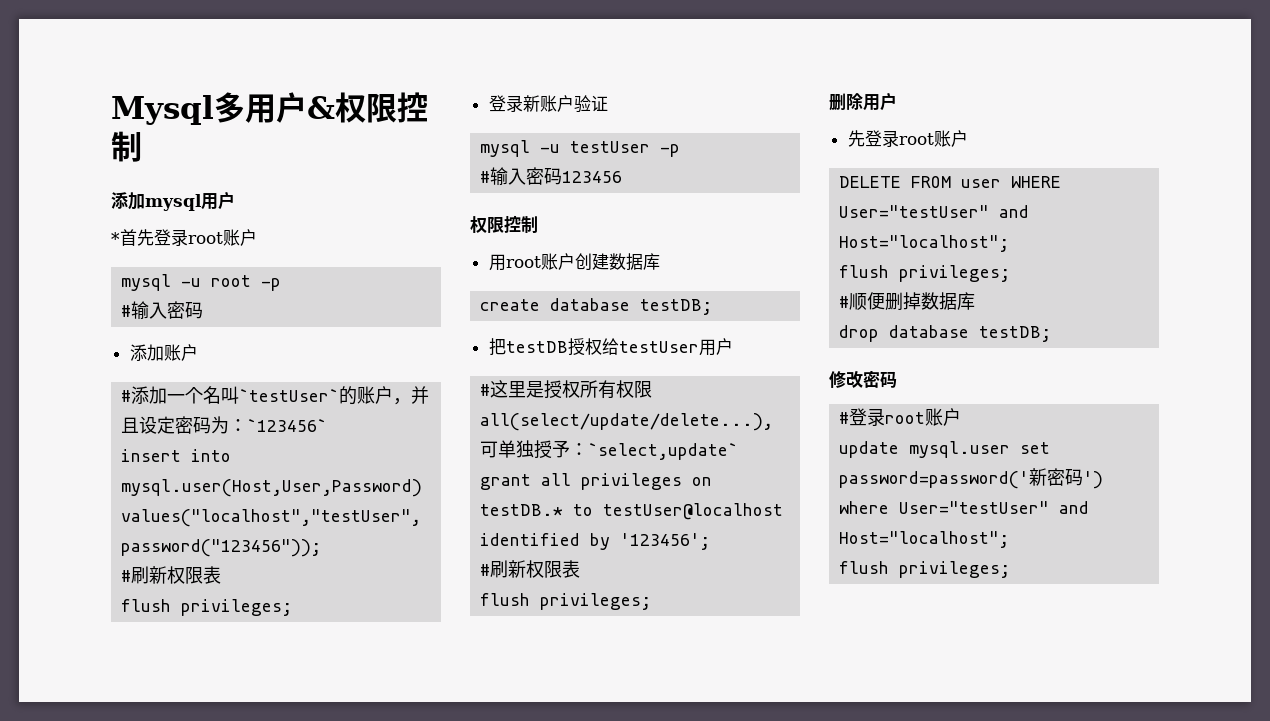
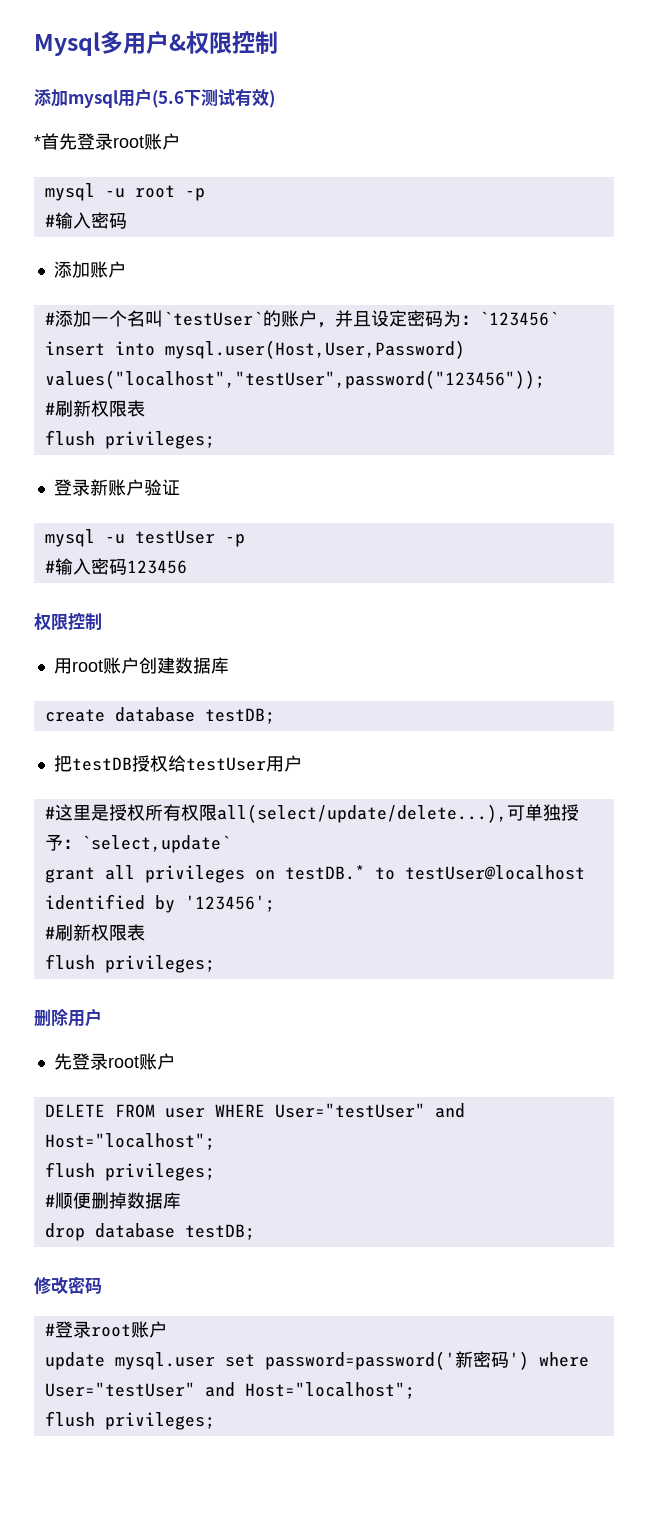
(235, 200) none -> [152,89,275,108] (5.6下测试有效)

